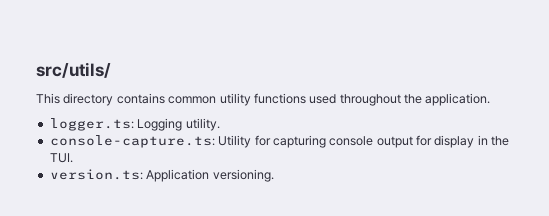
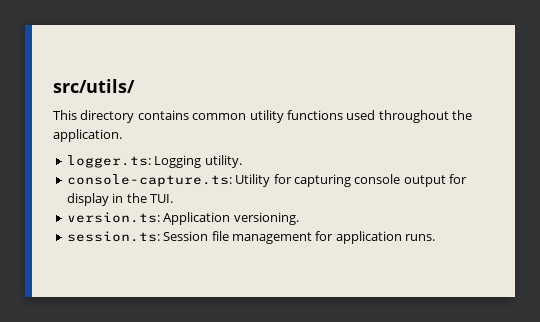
(274, 175) none -> [66,231,435,244] // session.ts: Session file management for application runs.

